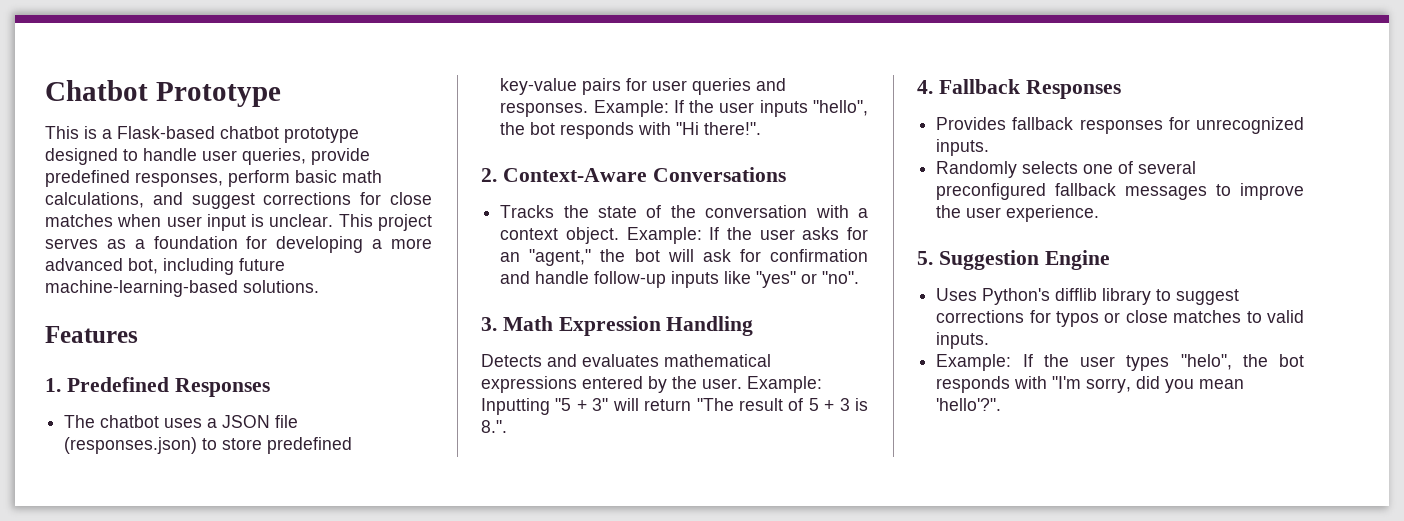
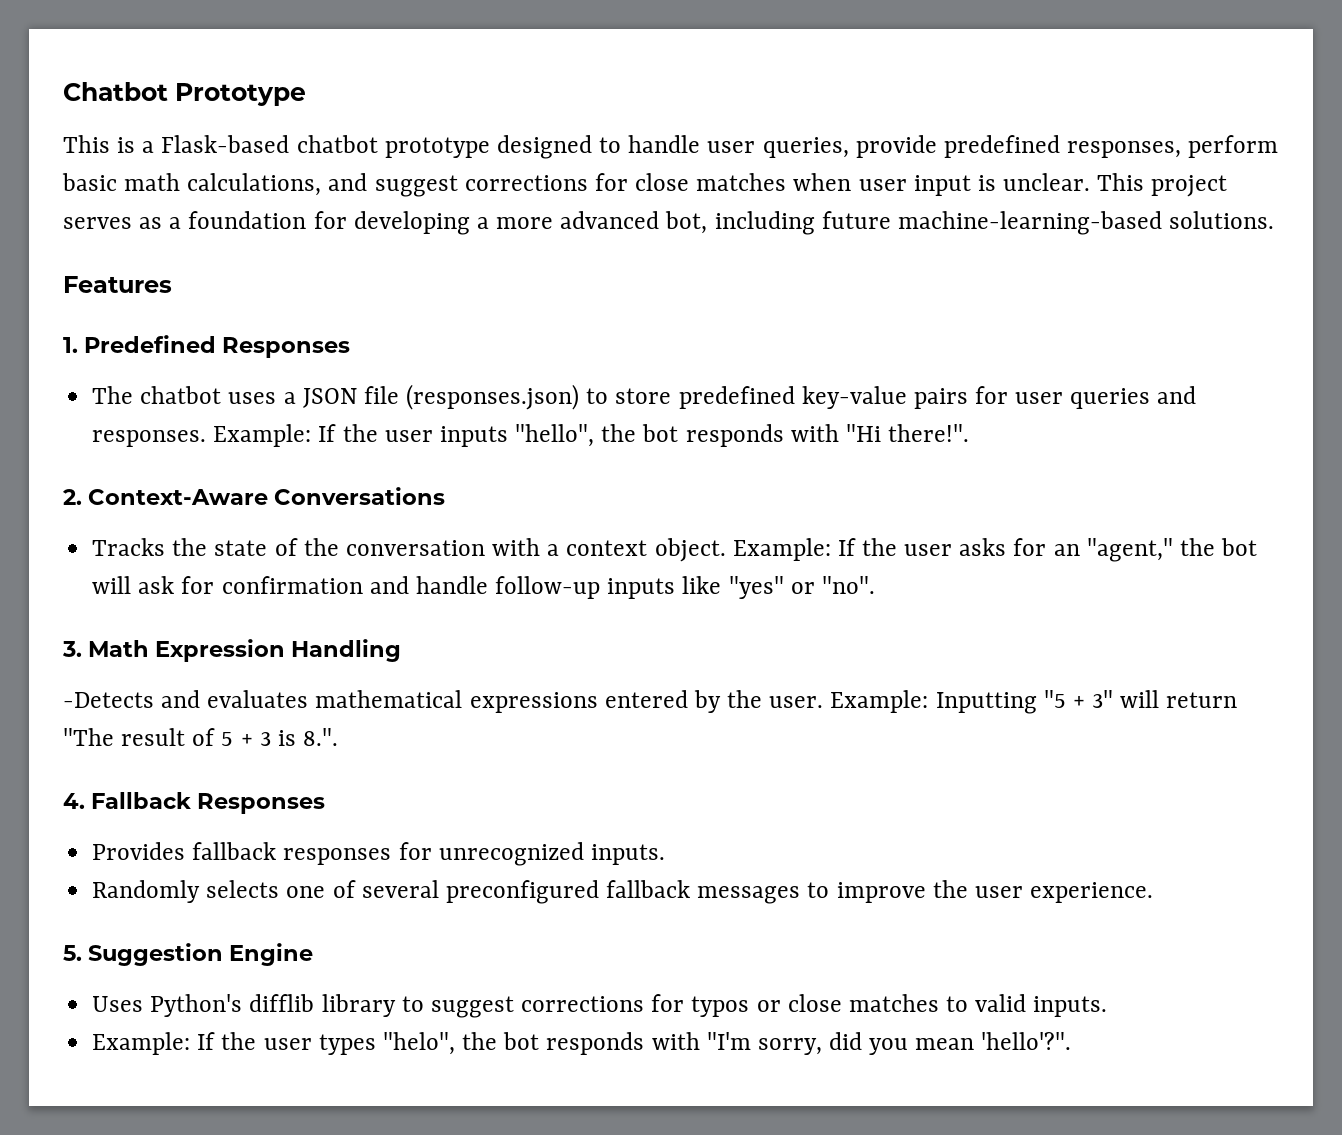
[481,354,542,367] Detects -> [63,692,154,708] -Detects

